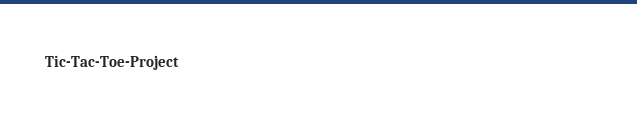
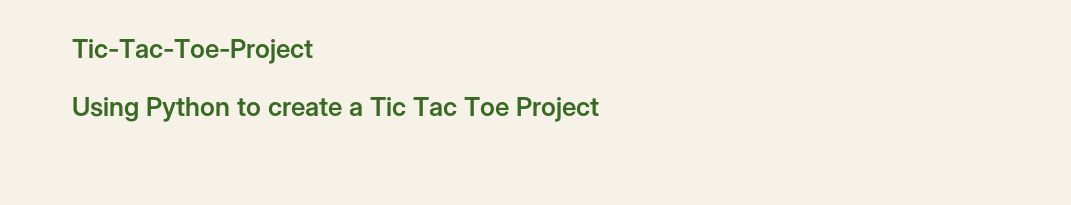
(179, 62) none -> [72,97,600,122] // Using Python to create a Tic Tac Toe Project

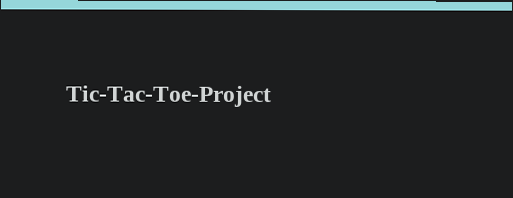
[72,97,600,122] // Using Python to create a Tic Tac Toe Project -> (272, 96) none

